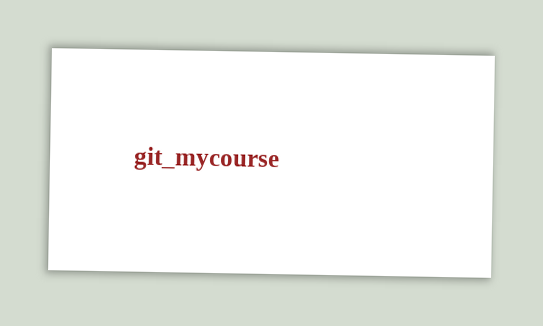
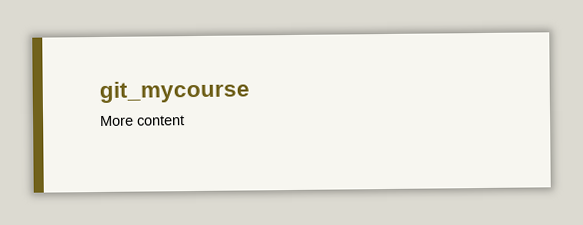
(280, 159) none -> [100,115,185,127] // More content

